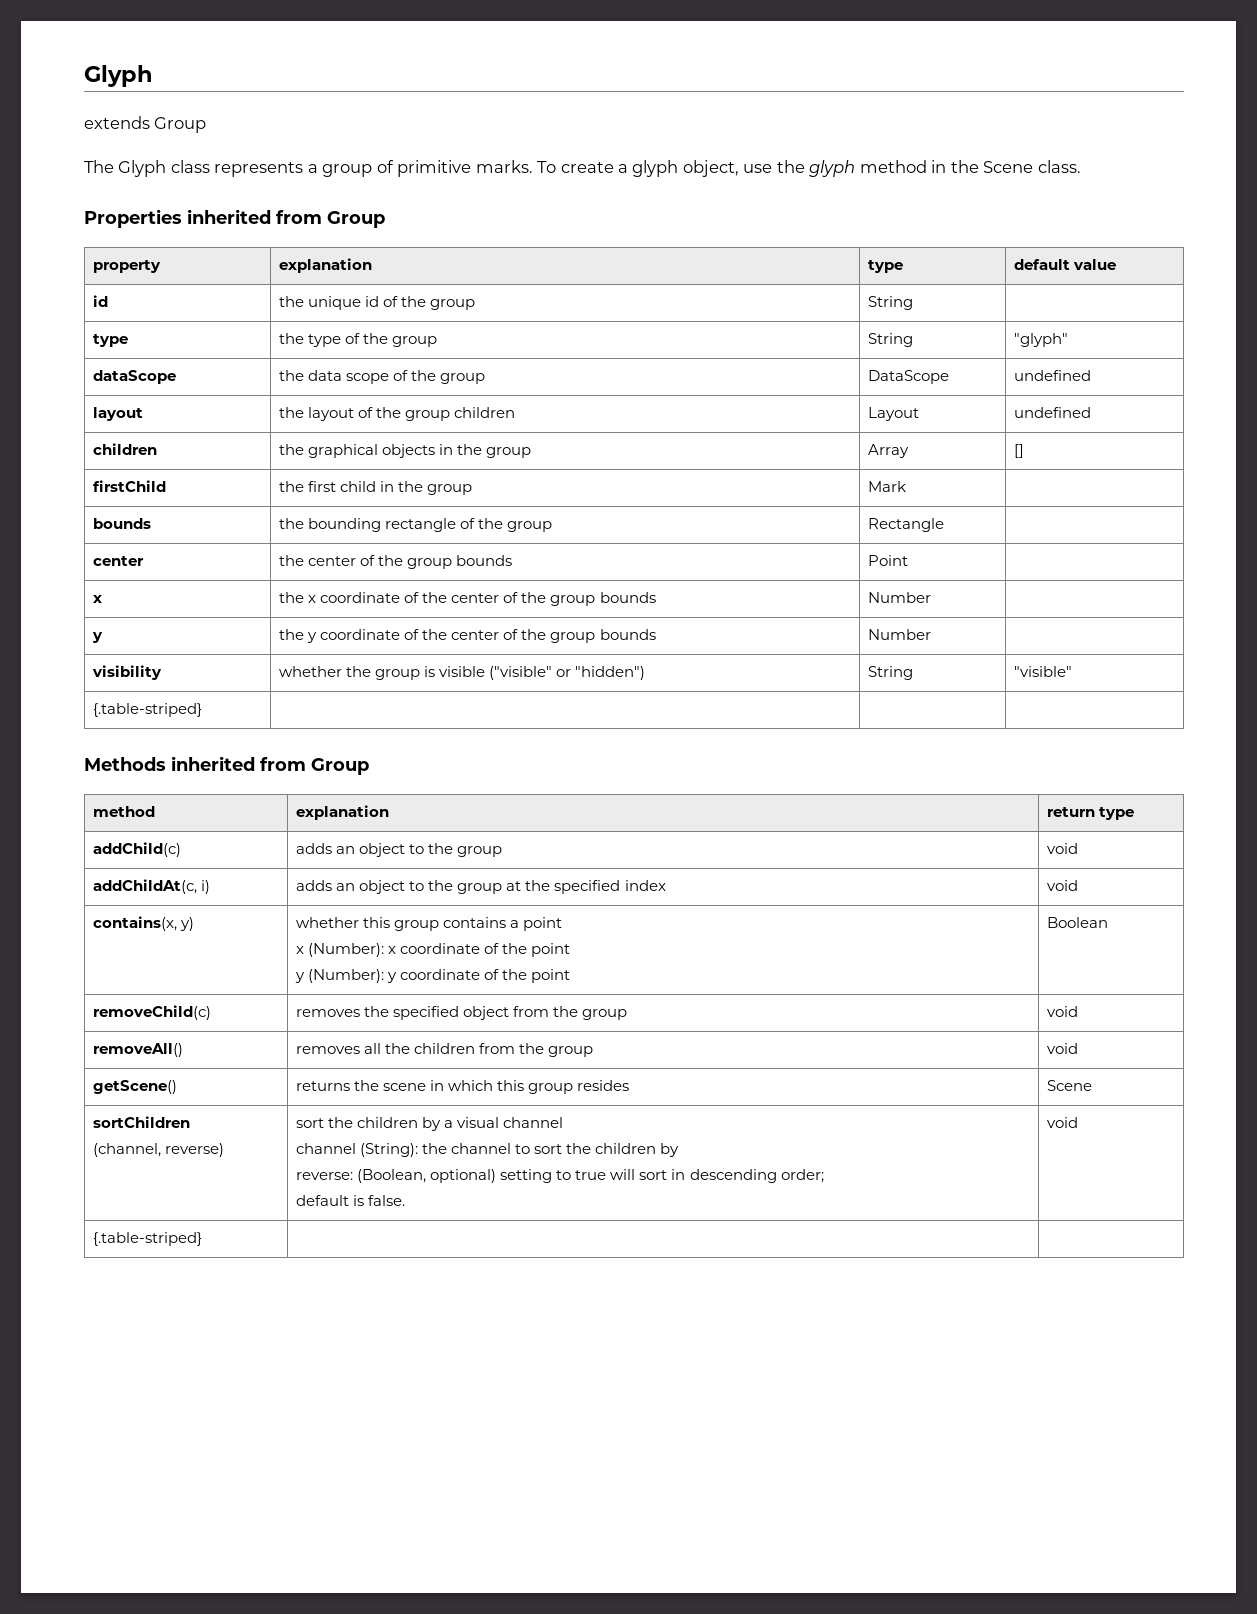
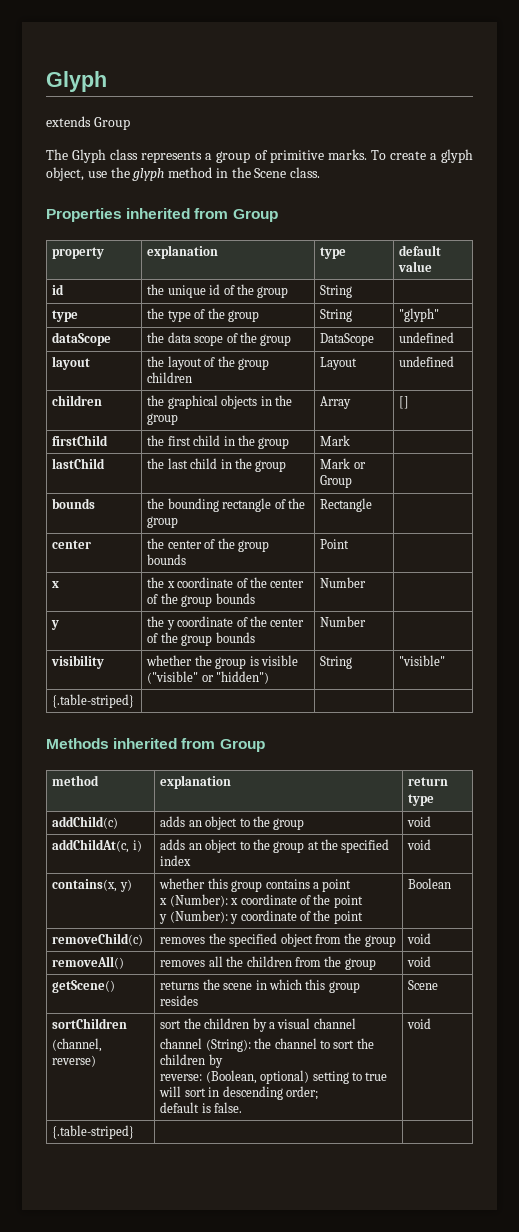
(907, 486) none -> [52,458,106,469] [147,458,287,472] [320,458,366,469] [320,475,353,488] // lastChild | the last child in the group | Mark or Group |

